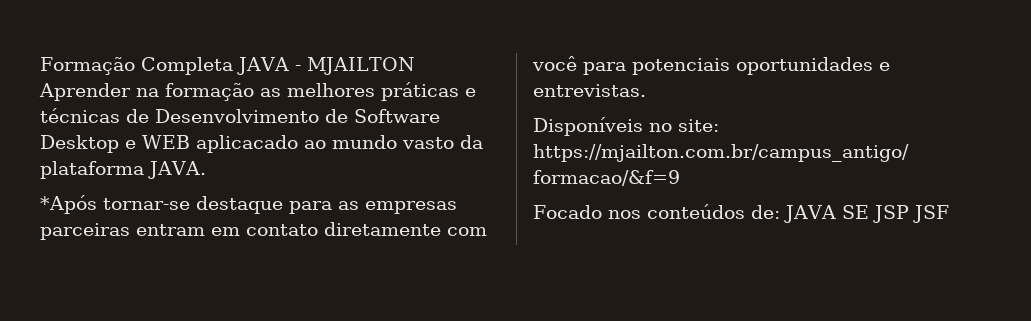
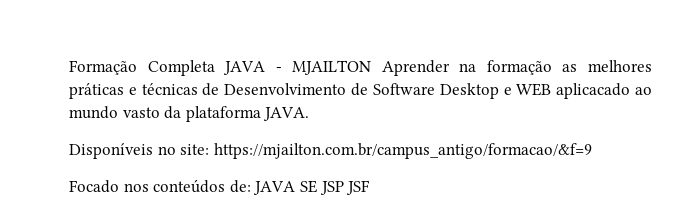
[40,195,457,214] [40,222,487,240] [532,56,890,75] [533,84,646,97] // *Após tornar-se destaque para as empresas parceiras entram em contato diretamente com você para potenciais oportunidades e entrevistas. -> (310, 114) none

